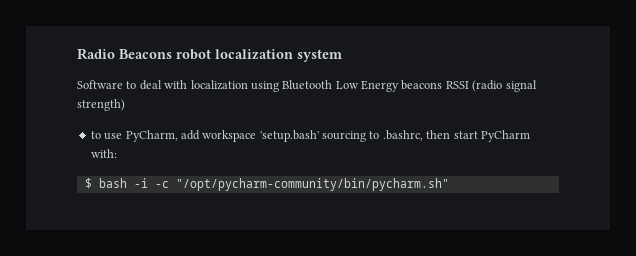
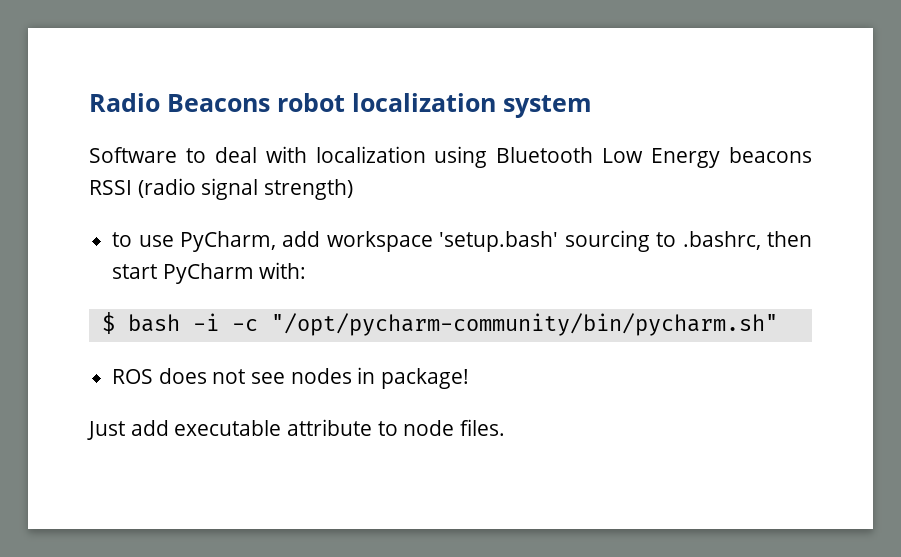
(449, 184) none -> [112,367,470,389] [87,419,506,440] // ROS does not see nodes in package! // Just add executable attribute to node files.

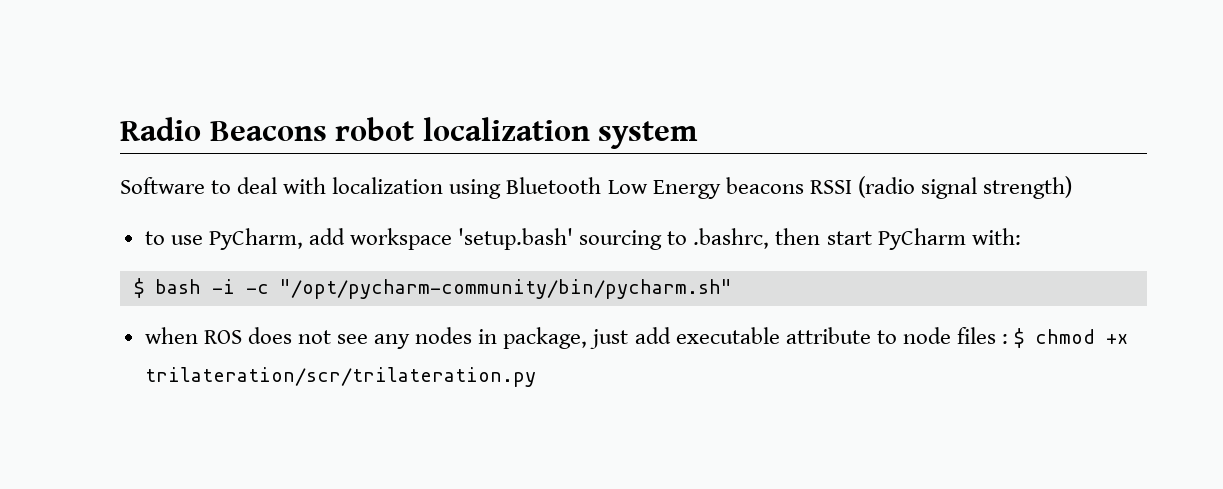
(778, 324) none -> [144,327,198,344] when
(286, 378) none -> [374,334,411,349] any
[381,368,470,389] [87,421,125,440] package! // Just -> [503,327,629,349] package, just
[460,419,506,436] files. -> [956,327,1129,348] [144,367,536,387] files : $ chmod +x trilateration/scr/trilateration.py

